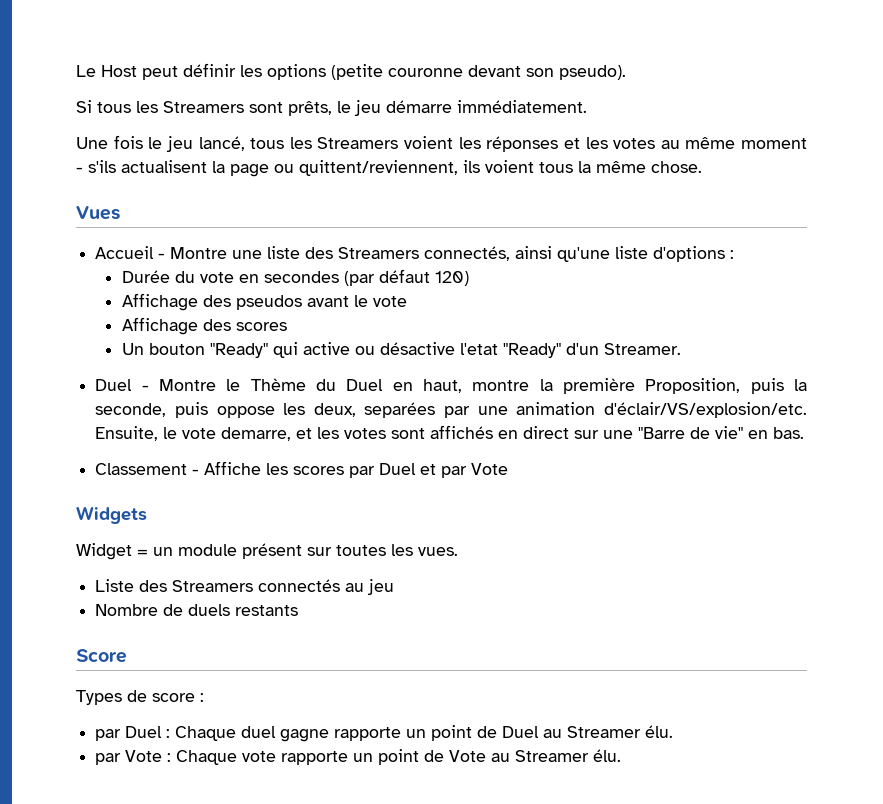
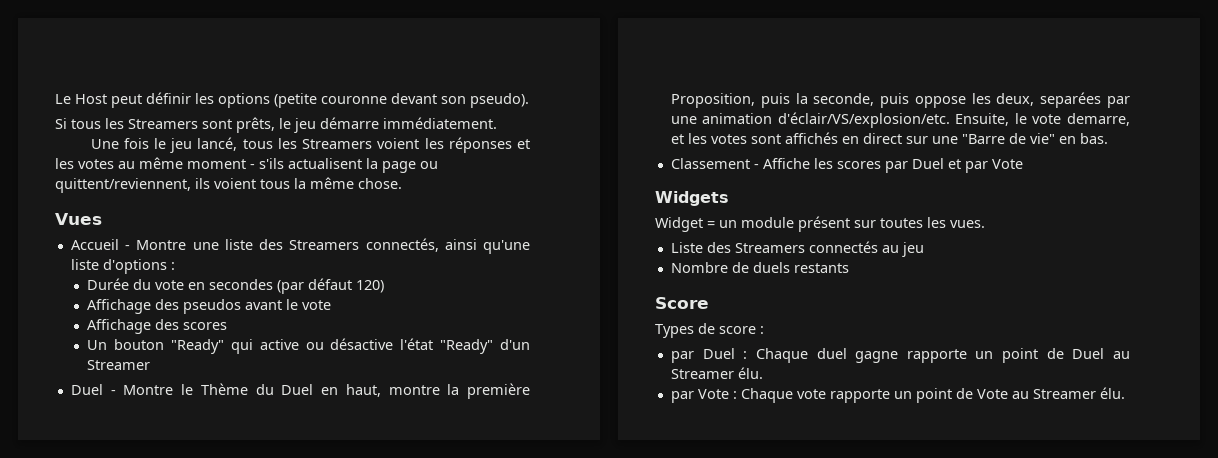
[459,343,498,355] l'etat -> [400,338,434,350] l'état
[603,343,681,355] Streamer. -> [87,360,151,370] Streamer

